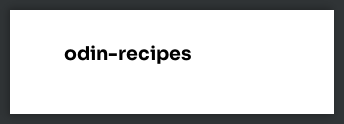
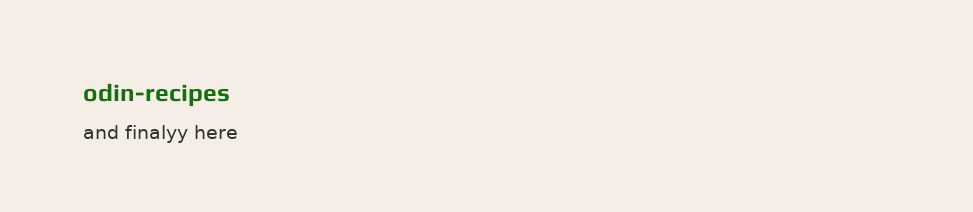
(192, 54) none -> [83,125,238,143] // and finalyy here

